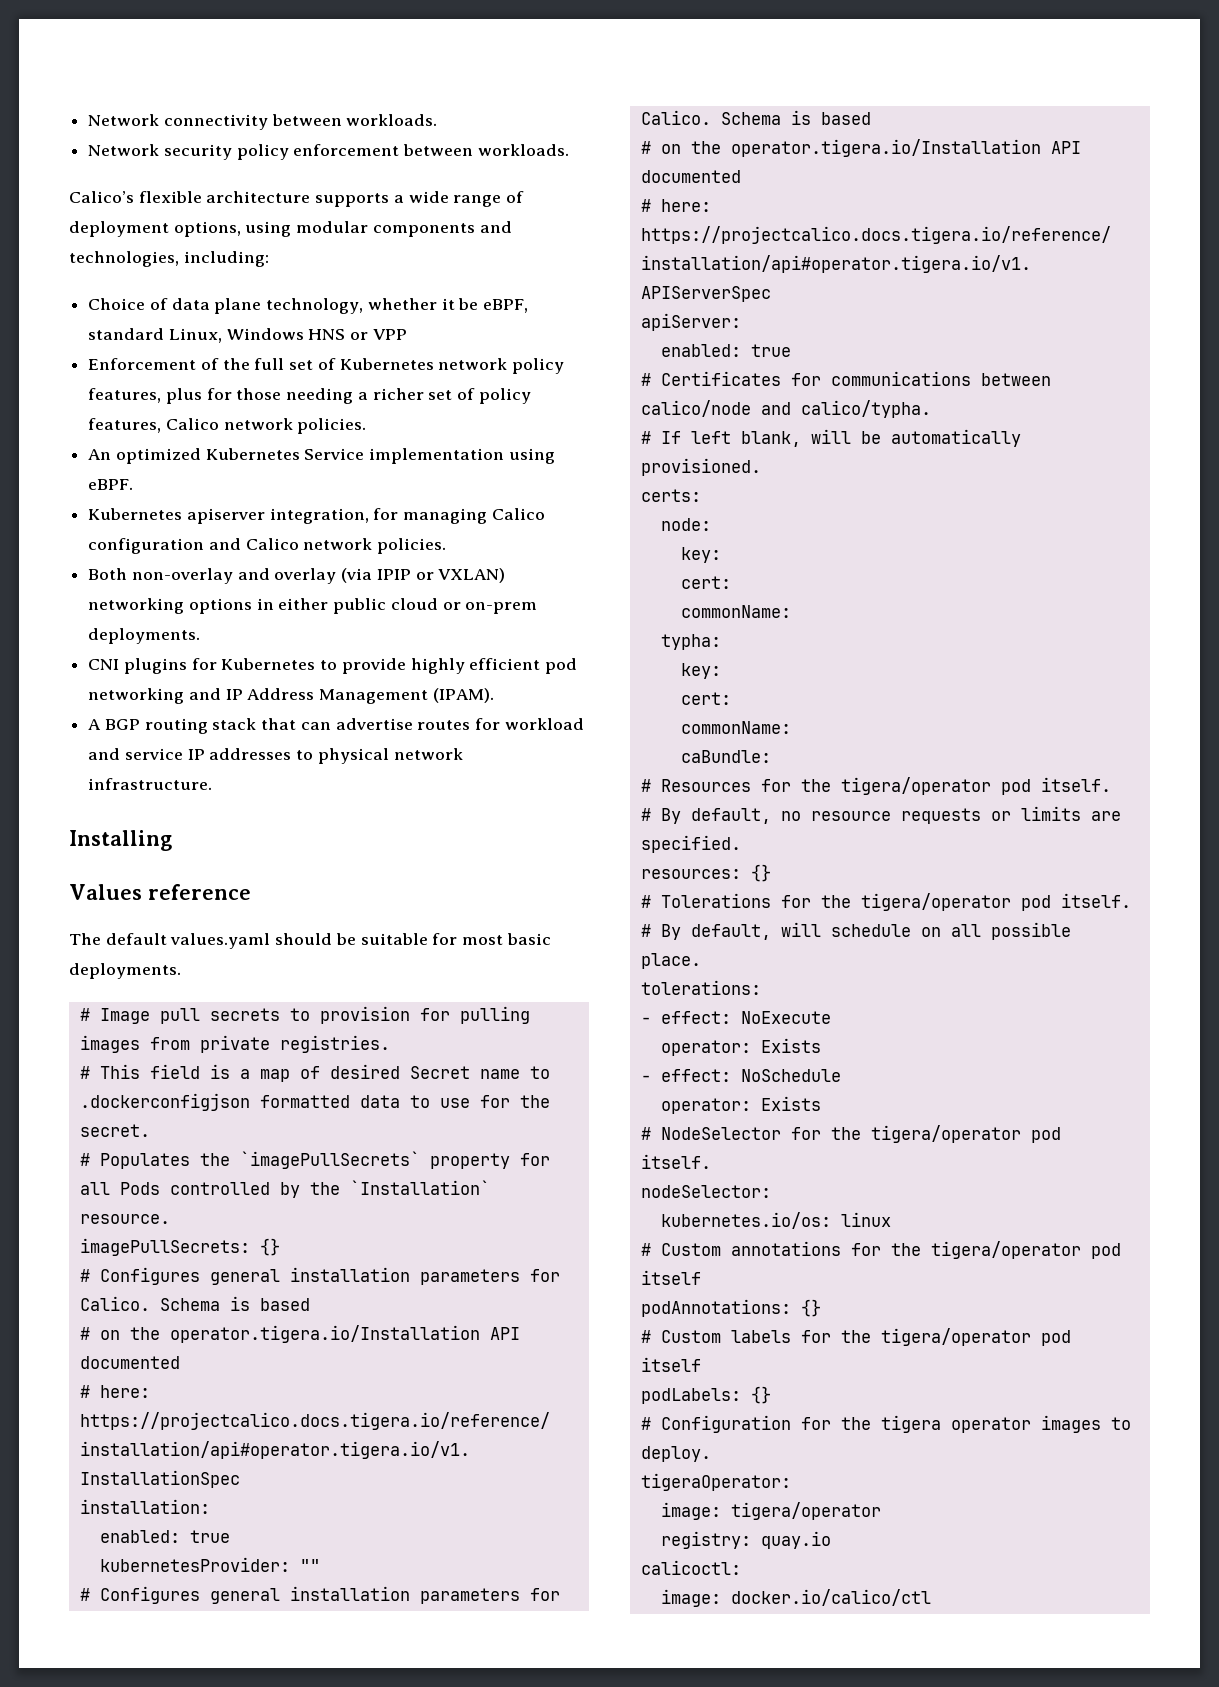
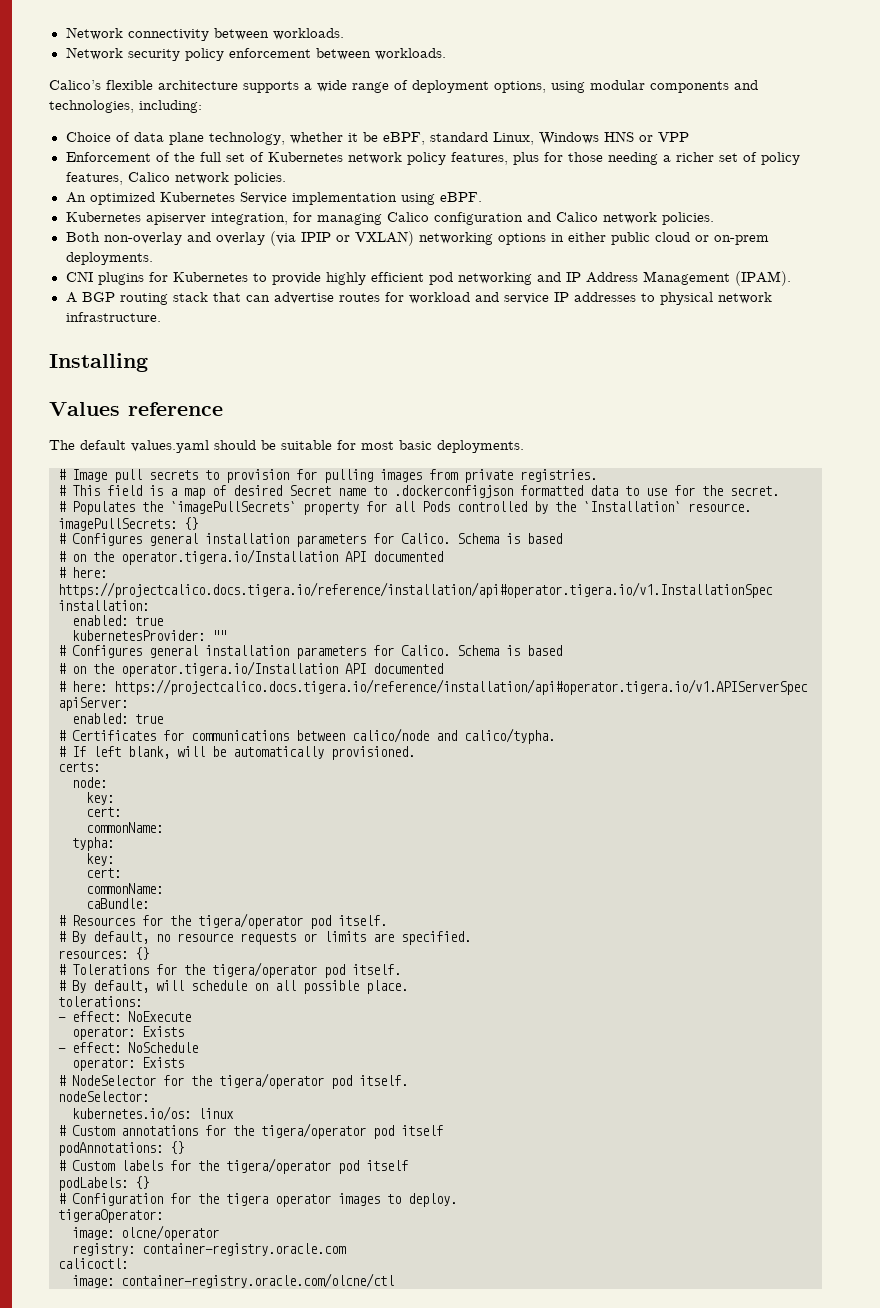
[730,1502,881,1520] tigera/operator -> [121,1225,219,1241] olcne/operator
[760,1531,831,1549] quay.io -> [142,1243,346,1256] container-registry.oracle.com
[730,1589,931,1606] docker.io/calico/ctl -> [121,1273,394,1288] container-registry.oracle.com/olcne/ctl

